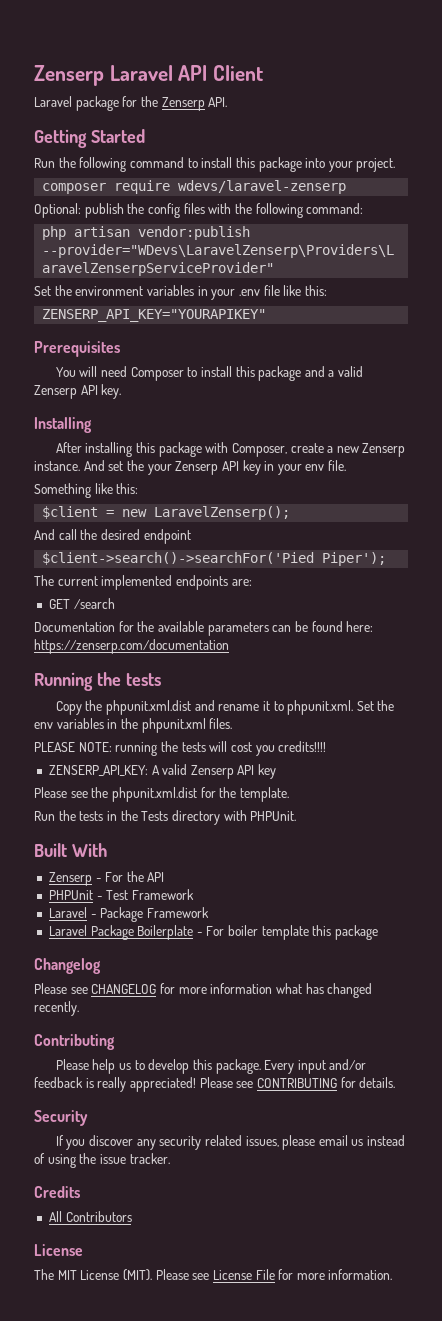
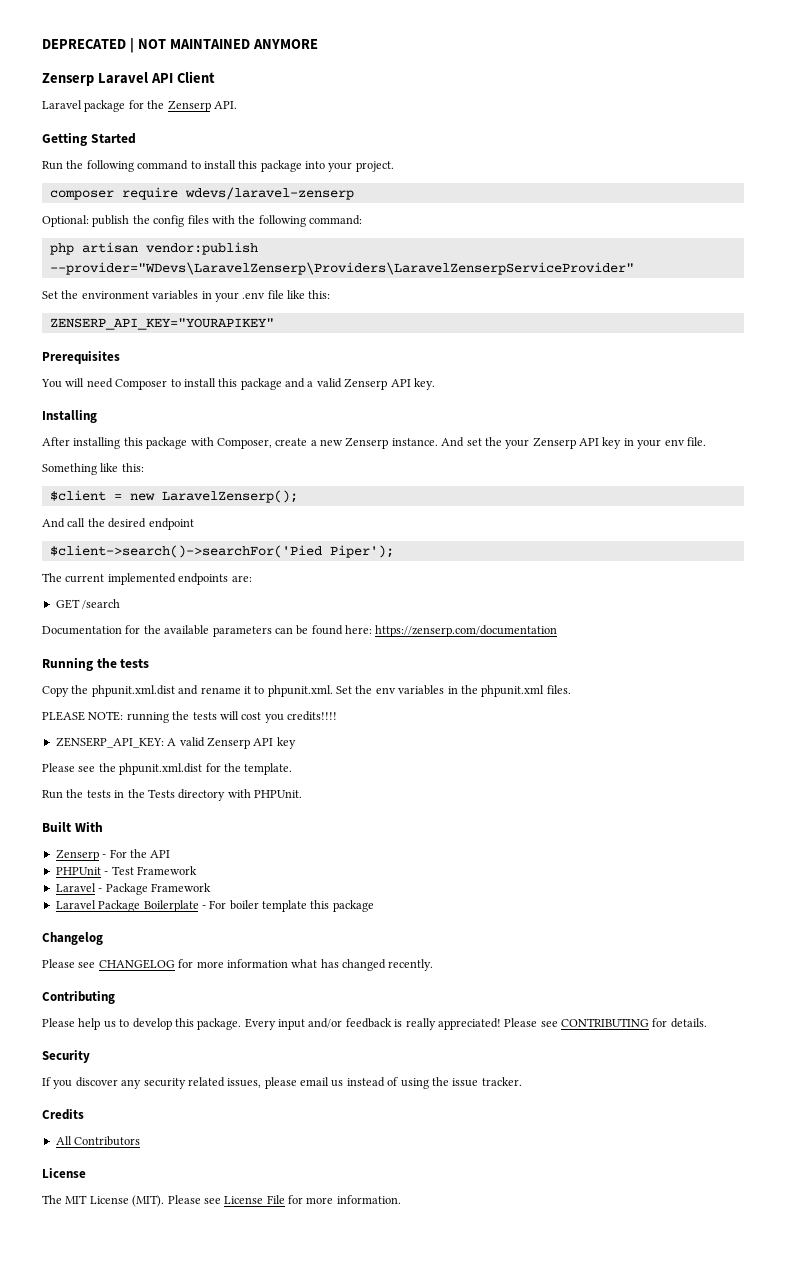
(34, 75) none -> [42,38,318,53] DEPRECATED | NOT MAINTAINED ANYMORE //

